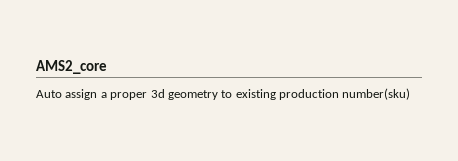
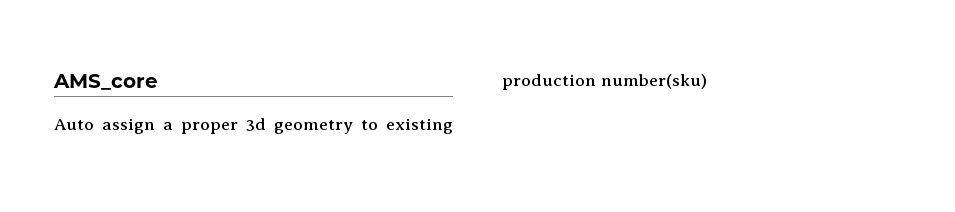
[36,60,107,74] AMS2_core -> [53,74,158,90] AMS_core

